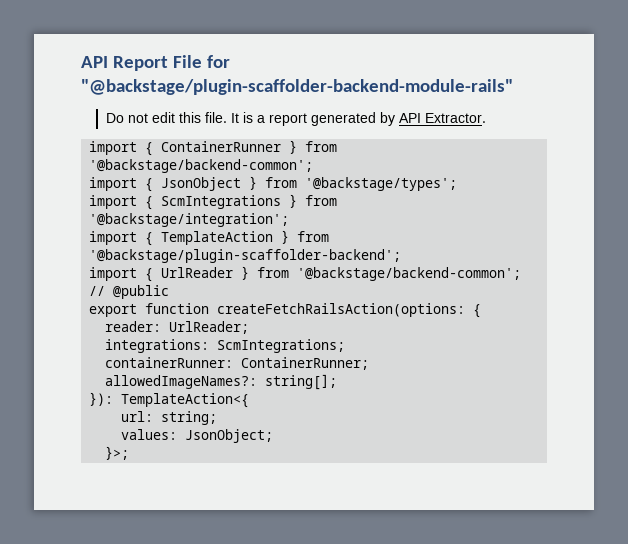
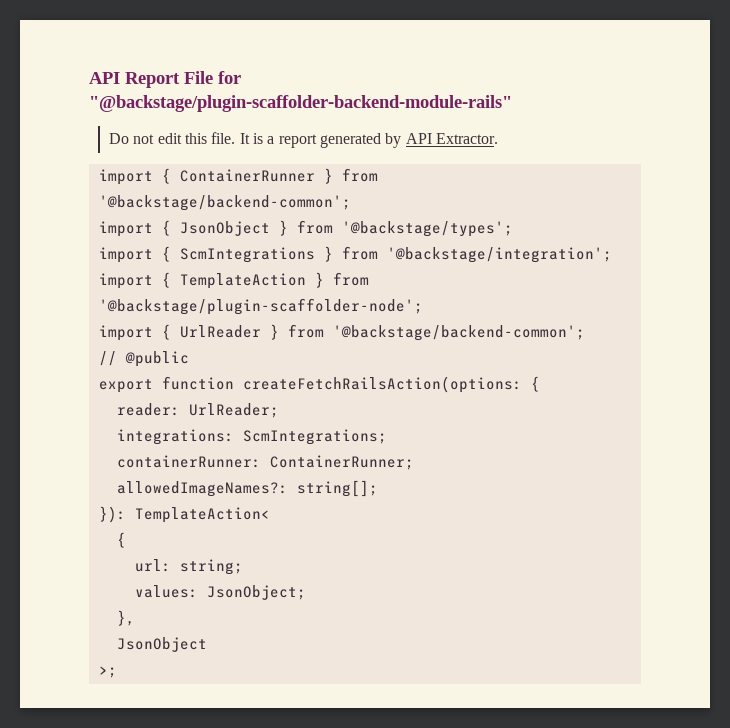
[89,249,402,263] '@backstage/plugin-scaffolder-backend'; -> [98,298,423,315] '@backstage/plugin-scaffolder-node';
[121,393,250,408] TemplateAction<{ -> [134,507,270,523] [116,532,126,548] TemplateAction< // {
[105,446,130,460] }>; -> [116,610,135,626] [116,637,207,652] [98,666,117,678] }, // JsonObject // >;

